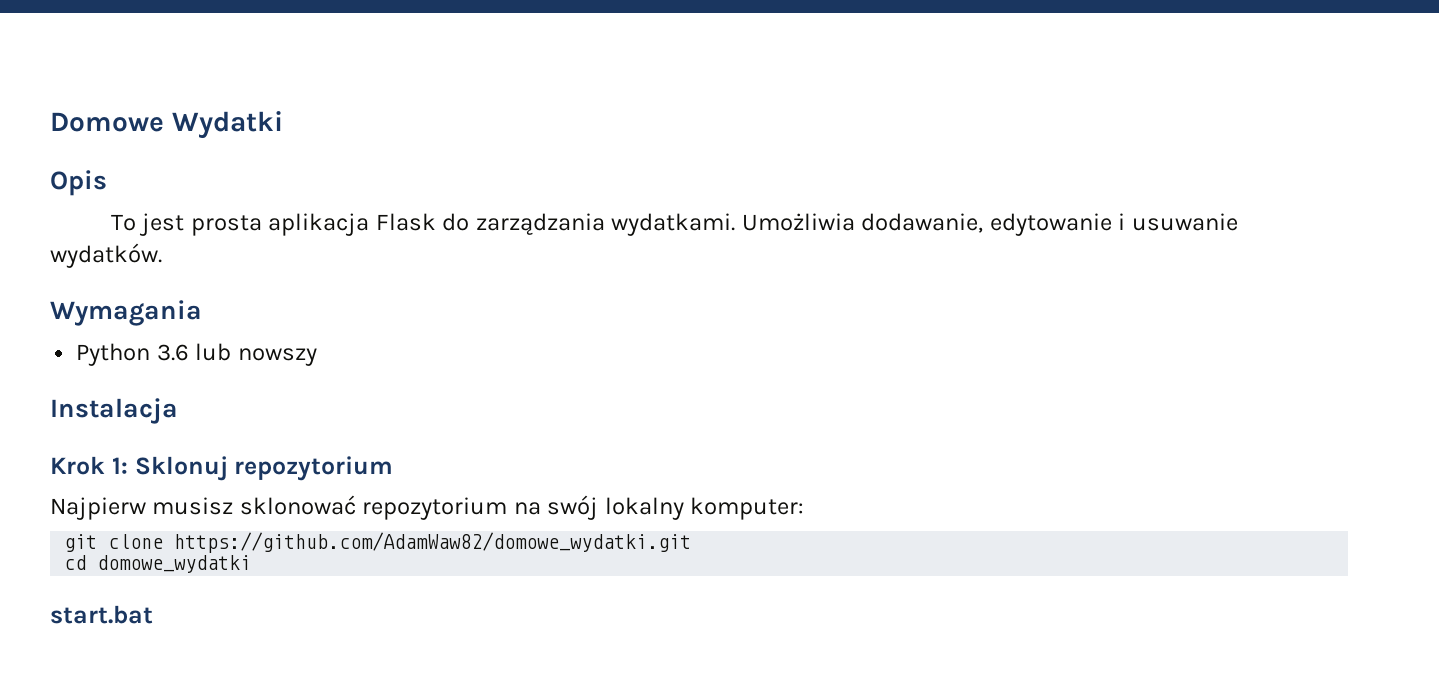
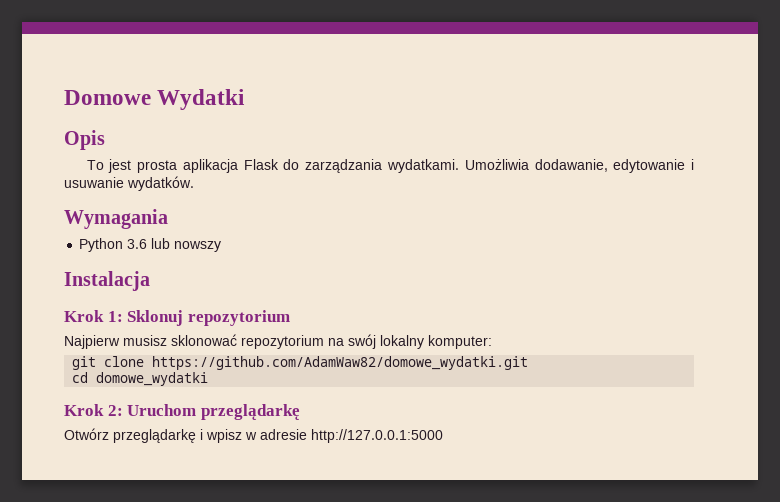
[50,605,153,624] start.bat -> [64,404,300,420] [64,428,443,443] Krok 2: Uruchom przeglądarkę // Otwórz przeglądarkę i wpisz w adresie http://127.0.0.1:5000

